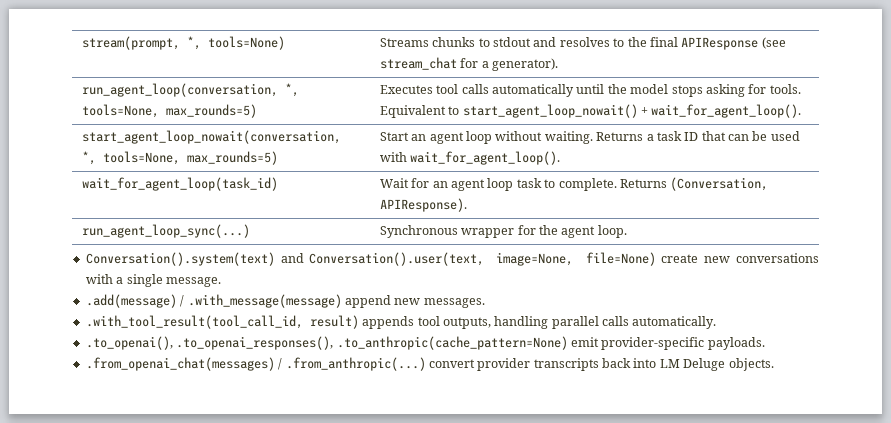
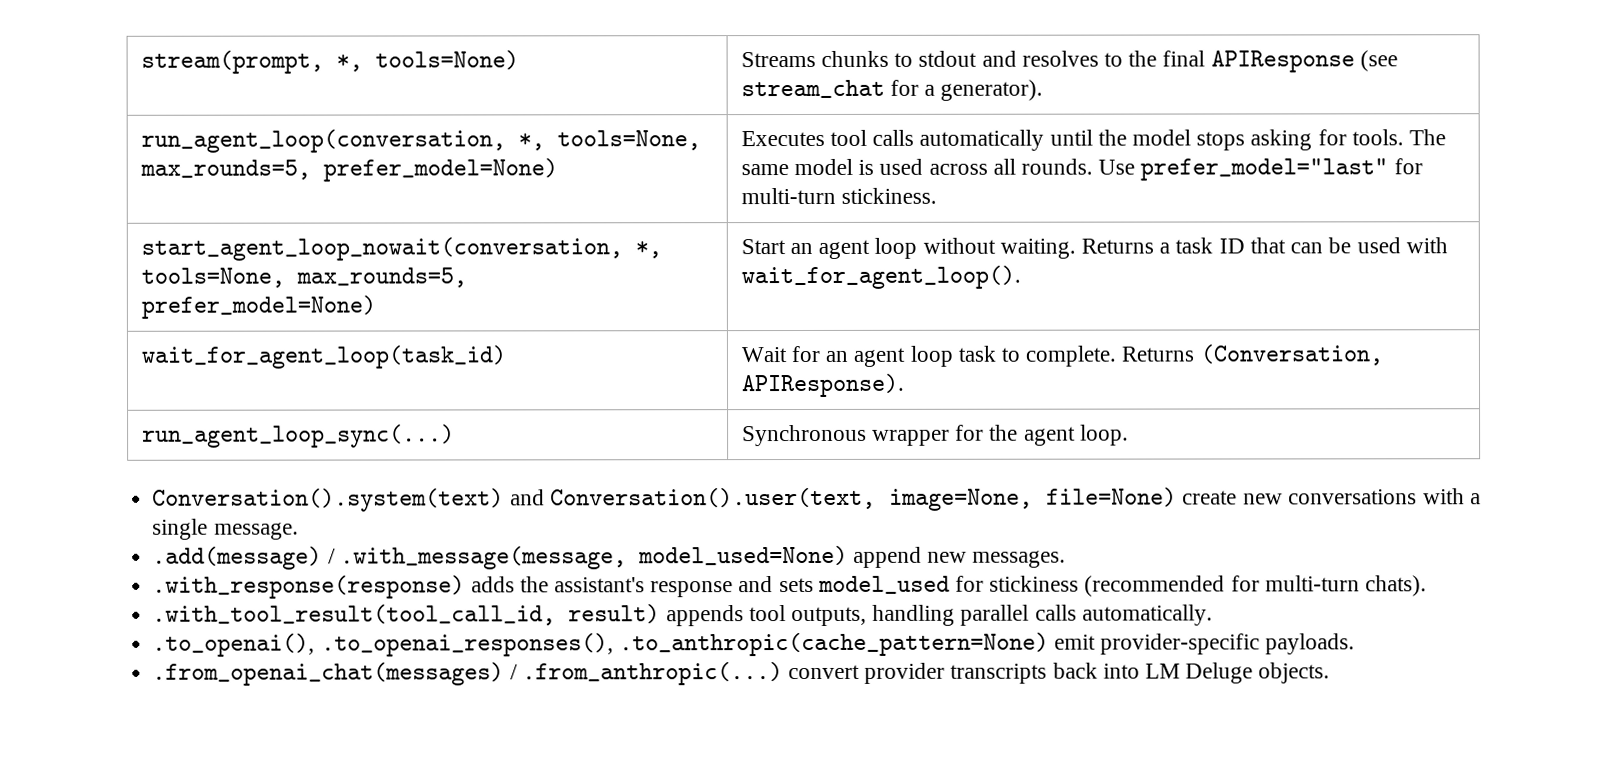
[165,104,257,118] max_rounds=5) -> [139,158,558,182] max_rounds=5, prefer_model=None)
[379,104,802,118] Equivalent to start_agent_loop_nowait() + wait_for_agent_loop(). -> [1409,129,1447,146] [740,158,1423,181] [740,187,937,205] The same model is used across all rounds. Use prefer_model="last" for multi-turn stickiness.
[186,151,278,165] max_rounds=5) -> [295,267,467,288] [140,295,376,319] max_rounds=5, prefer_model=None)
[187,294,342,308] .with_message(message) -> [339,545,848,570] .with_message(message, model_used=None)
(485, 303) none -> [152,575,1428,599] // .with_response(response) adds the assistant's response and sets model_used for stickiness (recommended for multi-turn chats).

